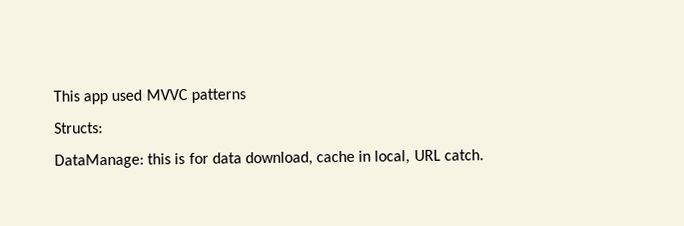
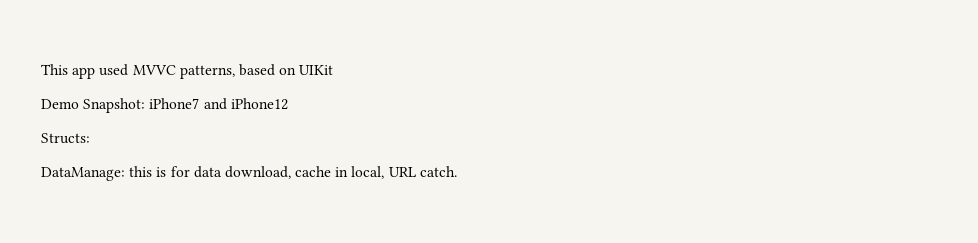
[190,88,246,103] patterns -> [179,64,334,79] [41,98,288,113] patterns, based on UIKit // Demo Snapshot: iPhone7 and iPhone12

